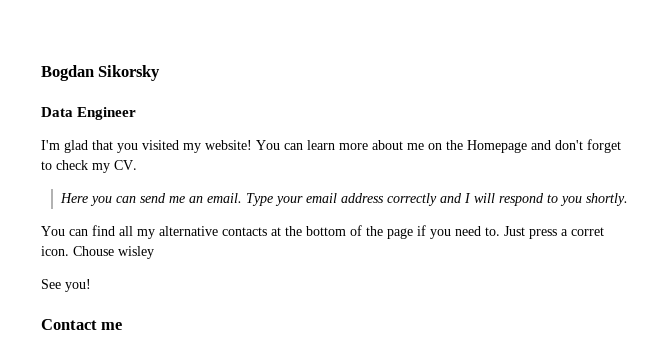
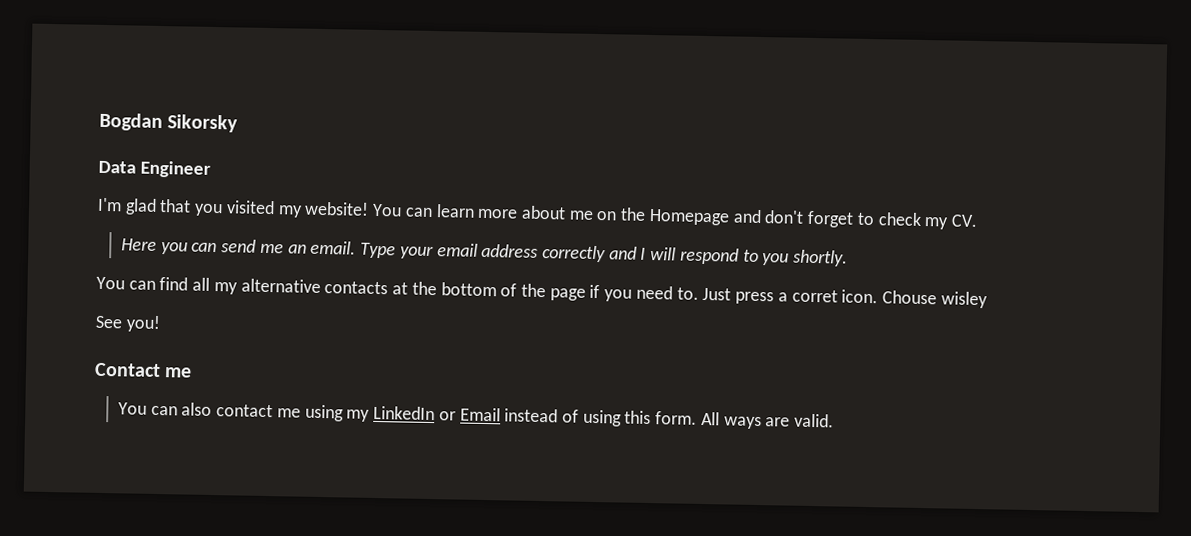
(123, 326) none -> [118,402,835,430] // You can also contact me using my LinkedIn or Email instead of using this form. All ways are valid.

